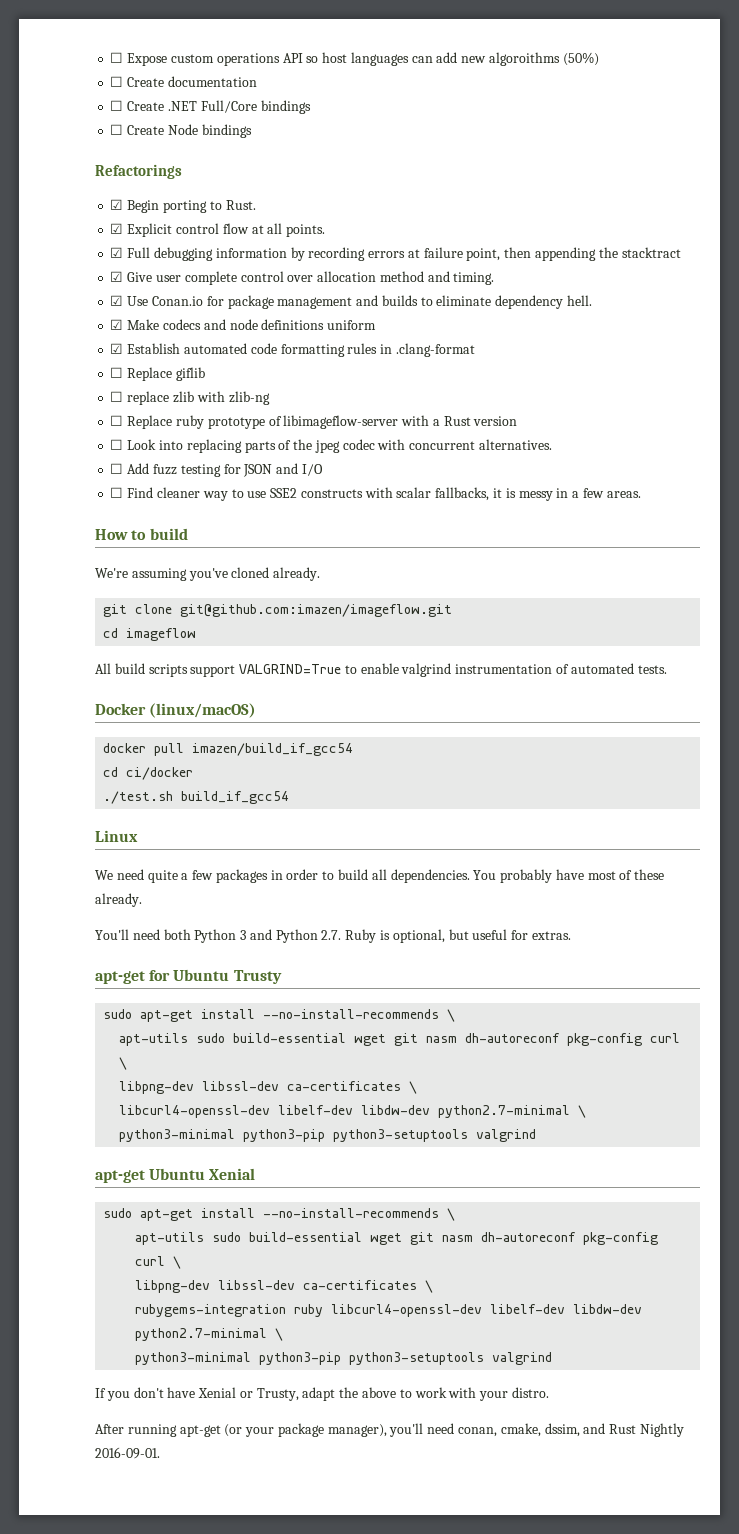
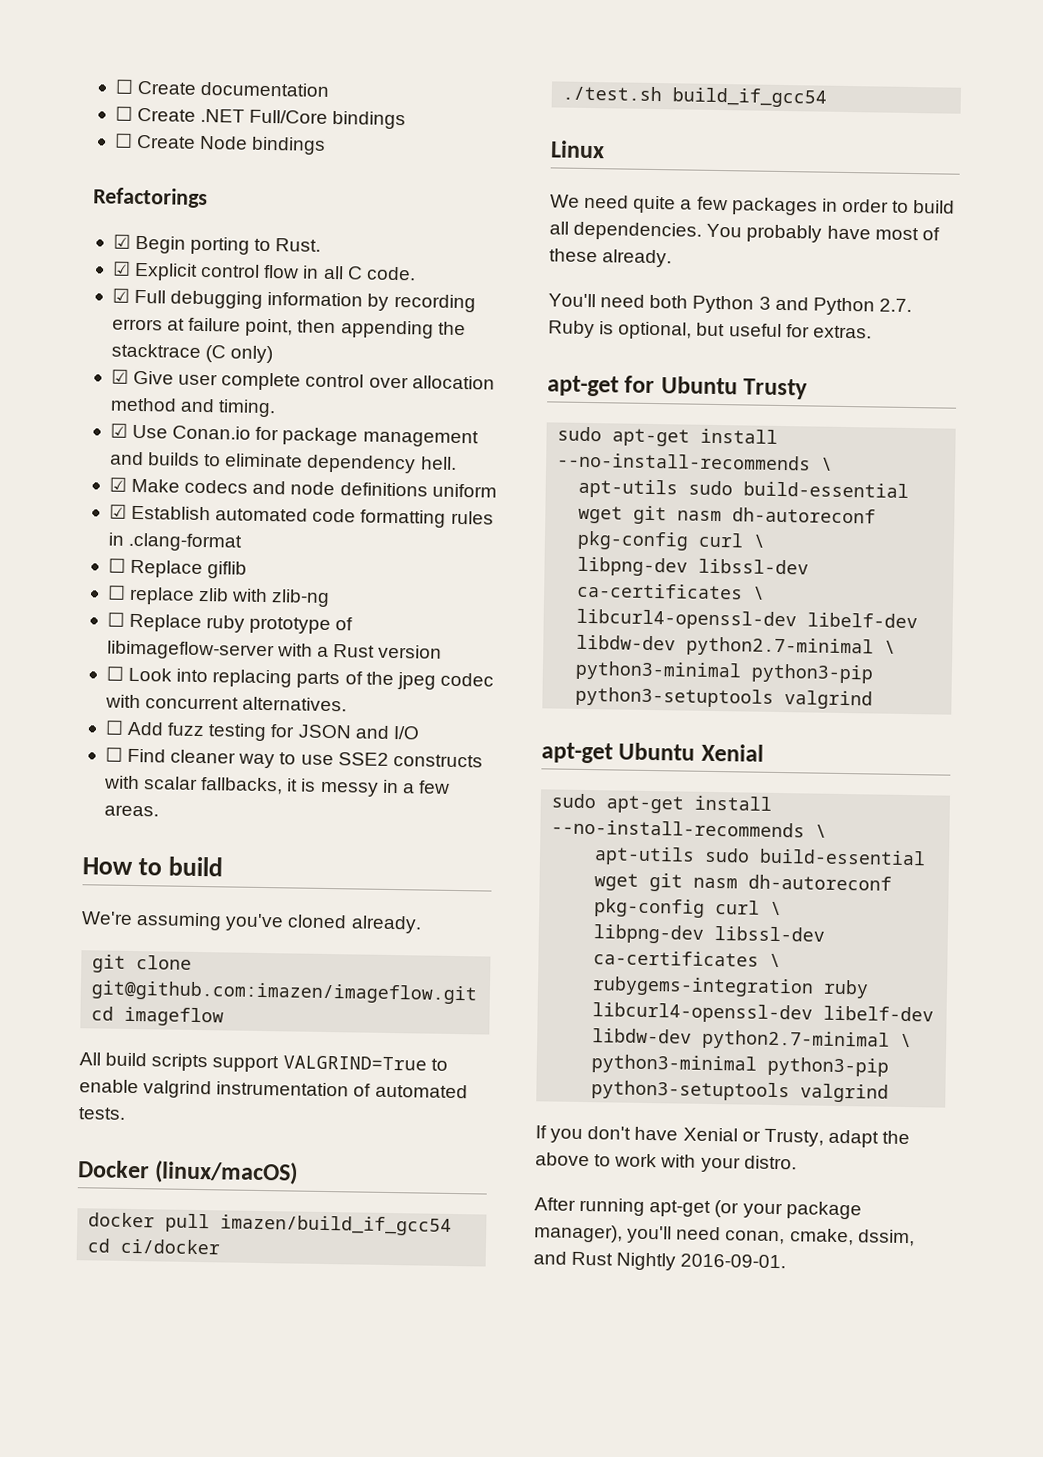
[110,52,599,66] [110,76,124,87] ☐ Expose custom operations API so host languages can add new algoroithms (50%) // ☐ -> [114,79,134,94] ☐
[251,223,326,237] at all points. -> [302,265,416,281] in all C code.
[621,247,681,258] stacktract -> [110,343,274,364] stacktrace (C only)

